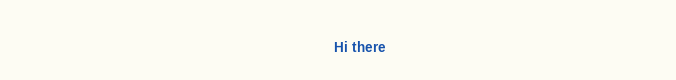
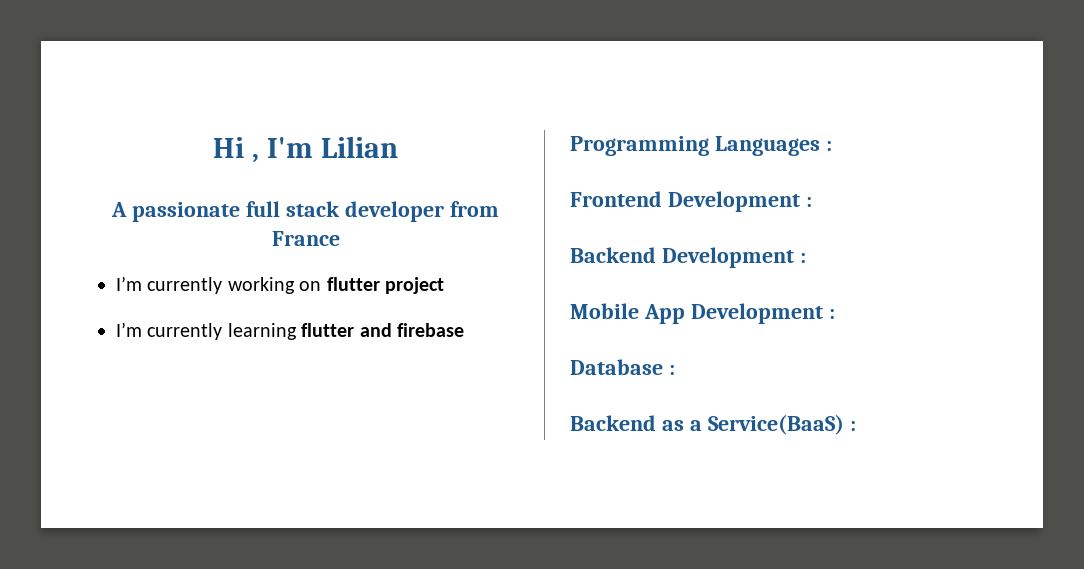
[351,41,386,52] there -> [251,136,399,163] [111,201,499,222] [271,231,340,246] [116,276,444,294] [116,322,464,340] [570,136,832,156] [570,191,812,212] [570,247,806,268] [570,303,835,324] [570,359,675,375] [570,414,856,435] , I'm Lilian // A passionate full stack developer from France // I’m currently working on flutter project // I’m currently learning flutter and firebase // Programming Languages : // Frontend Development : // Backend Development : // Mobile App Development : // Database : // Backend as a Service(BaaS) :

